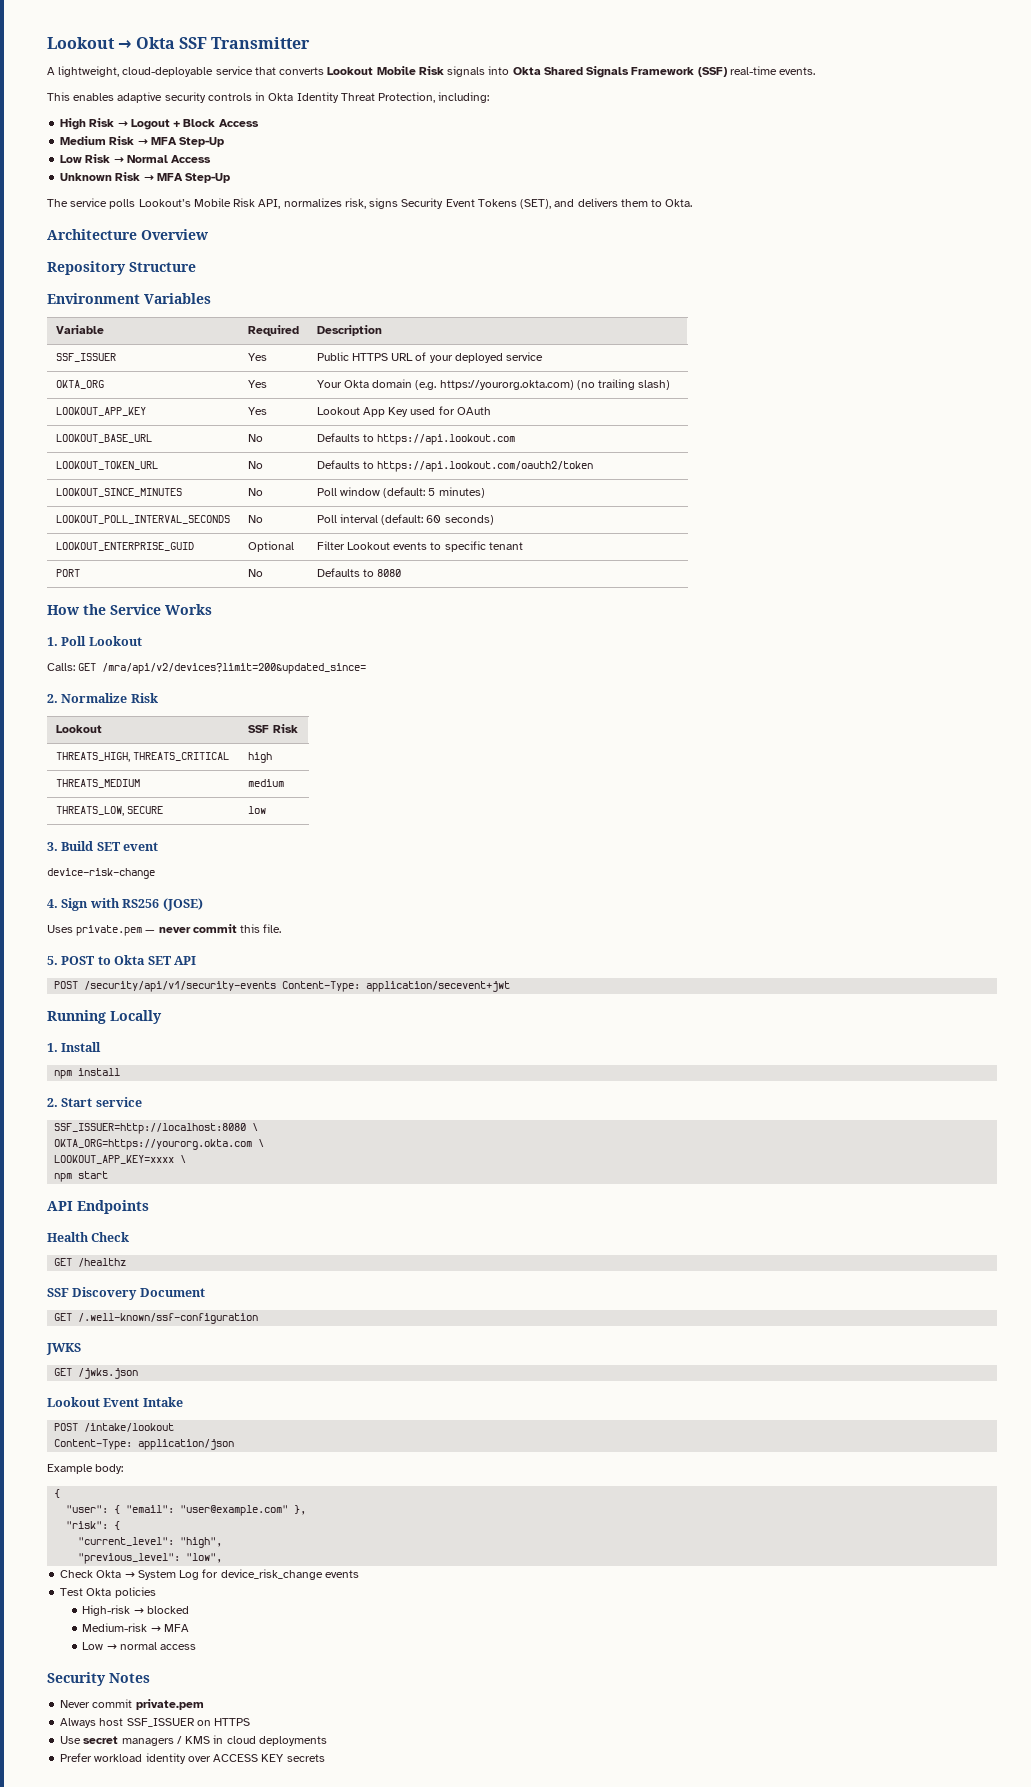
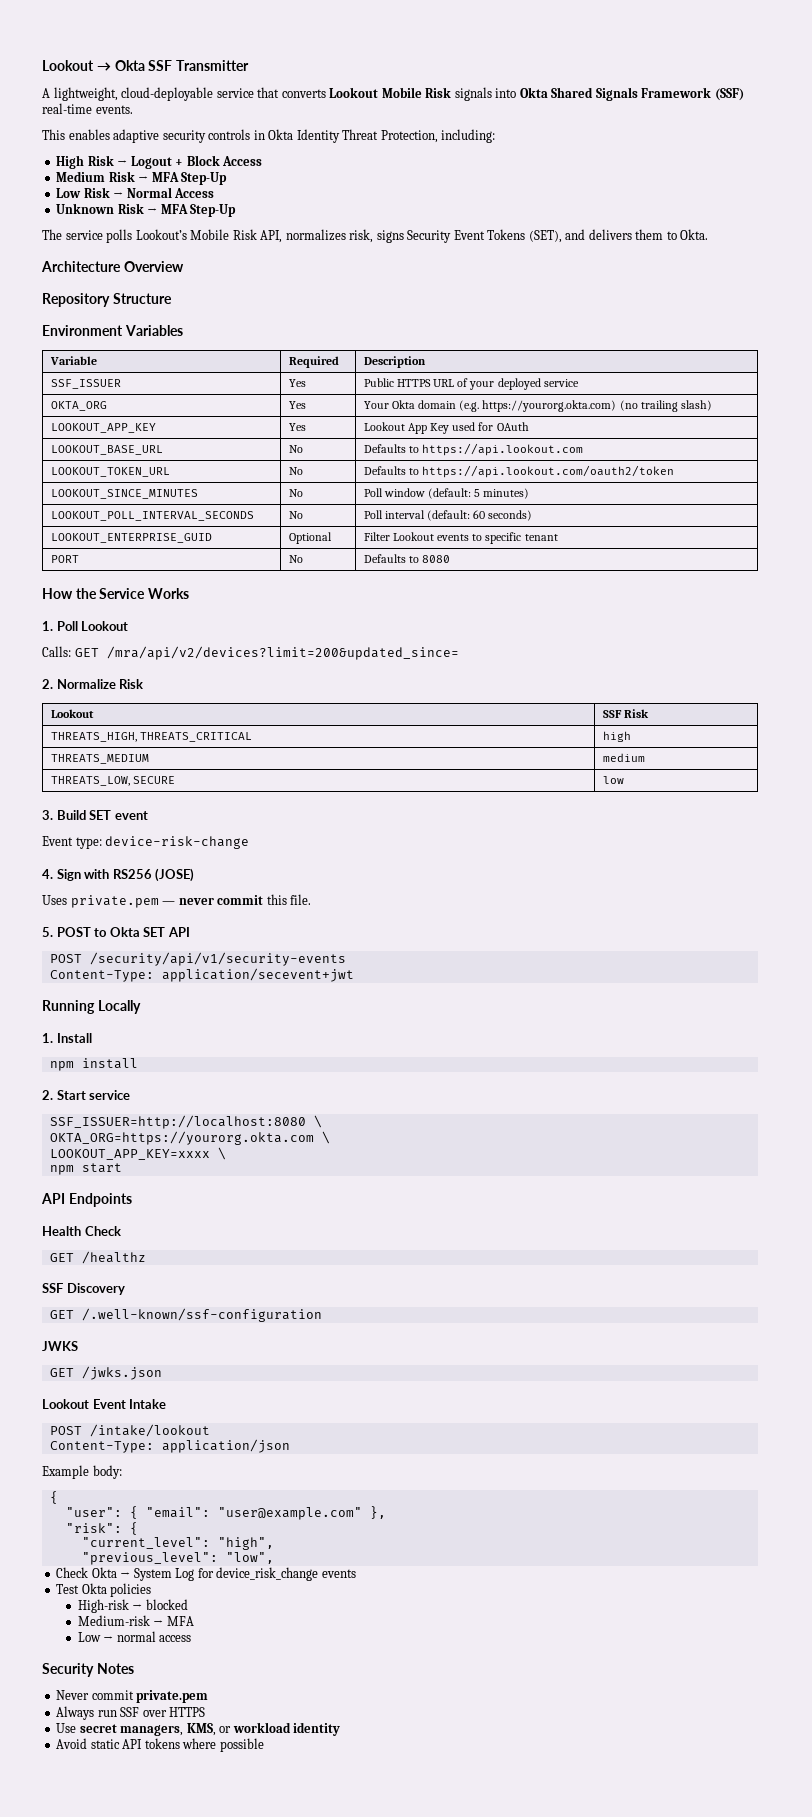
(159, 846) none -> [42,836,102,849] Event type:
(277, 986) none -> (346, 959) //
[139,1288,205,1297] Document -> (125, 1289) none
[99,1718,211,1727] host SSF_ISSUER on -> [97,1707,167,1717] run SSF over
[121,1735,327,1746] [60,1753,325,1764] managers / KMS in cloud deployments // Prefer workload identity over ACCESS KEY secrets -> [120,1722,341,1736] [56,1738,264,1752] managers, KMS, or workload identity // Avoid static API tokens where possible

